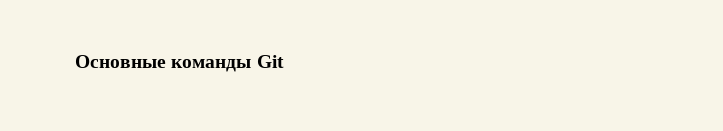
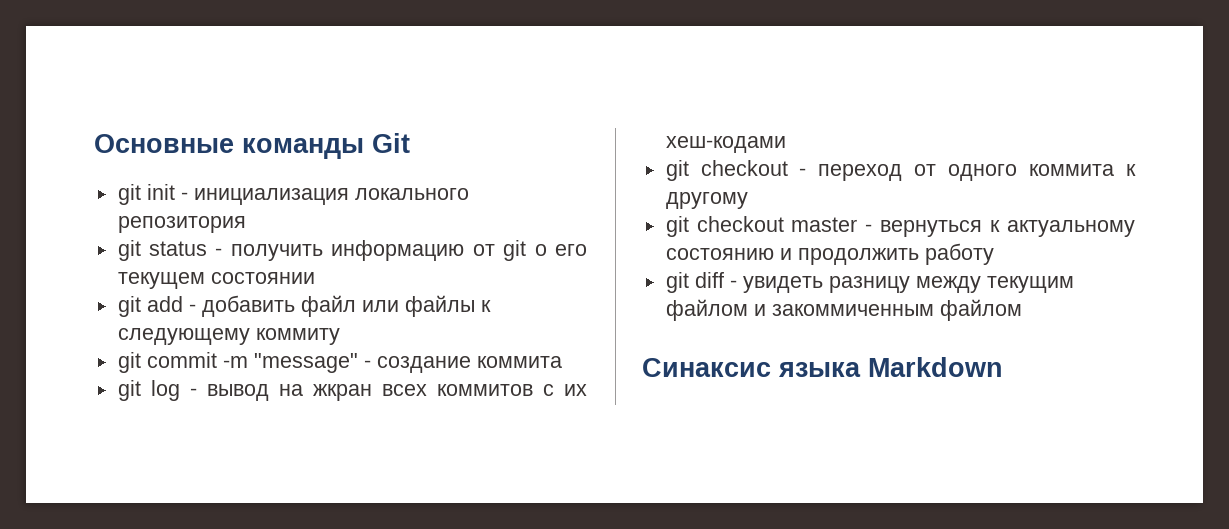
(284, 61) none -> [117,184,469,205] [117,216,246,233] [117,240,587,261] [117,272,315,289] [117,295,491,317] [117,328,340,345] [117,352,562,373] [117,380,587,401] [665,136,786,153] [665,160,1136,181] [665,192,748,209] [665,216,1135,237] [665,243,994,265] [665,272,1074,293] [665,299,1022,321] [642,357,1003,377] // git init - инициализация локального репозитория // git status - получить информацию от git о его текущем состоянии // git add - добавить файл или файлы к следующему коммиту // git commit -m "message" - создание коммита // git log - вывод на жкран всех коммитов с их хеш-кодами // git checkout - переход от одного коммита к другому // git checkout master - вернуться к актуальному состоянию и продолжить работу // git diff - увидеть разницу между текущим файлом и закоммиченным файлом // Синаксис языка Markdown

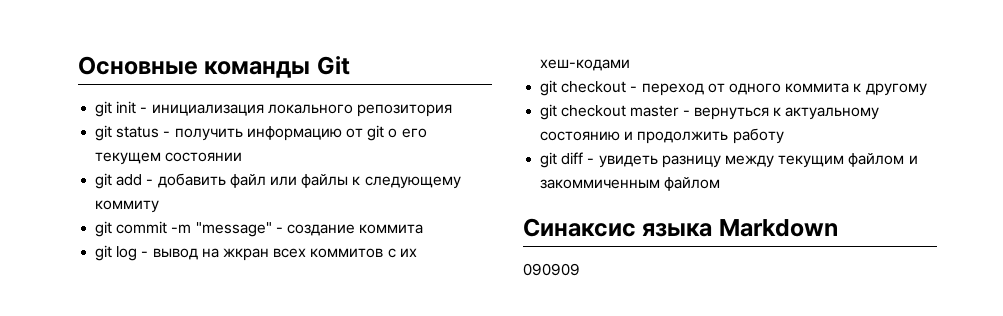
(1003, 367) none -> [523,263,580,276] // 090909

